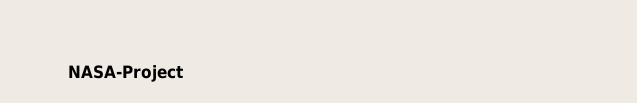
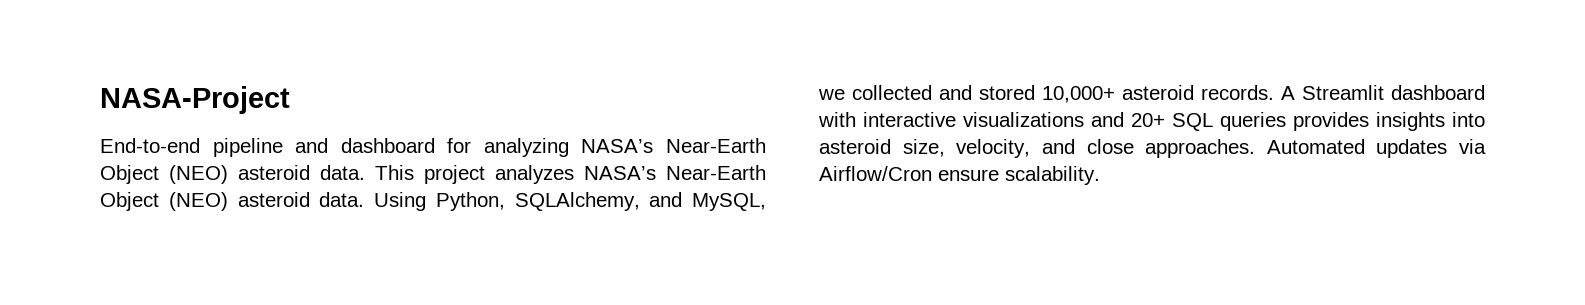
(183, 73) none -> [100,138,766,157] [100,165,766,184] [100,192,766,211] [818,85,1485,103] [818,112,1485,131] [819,139,1486,158] [819,166,1100,185] // End-to-end pipeline and dashboard for analyzing NASA’s Near-Earth Object (NEO) asteroid data. This project analyzes NASA’s Near-Earth Object (NEO) asteroid data. Using Python, SQLAlchemy, and MySQL, we collected and stored 10,000+ asteroid records. A Streamlit dashboard with interactive visualizations and 20+ SQL queries provides insights into asteroid size, velocity, and close approaches. Automated updates via Airflow/Cron ensure scalability.

